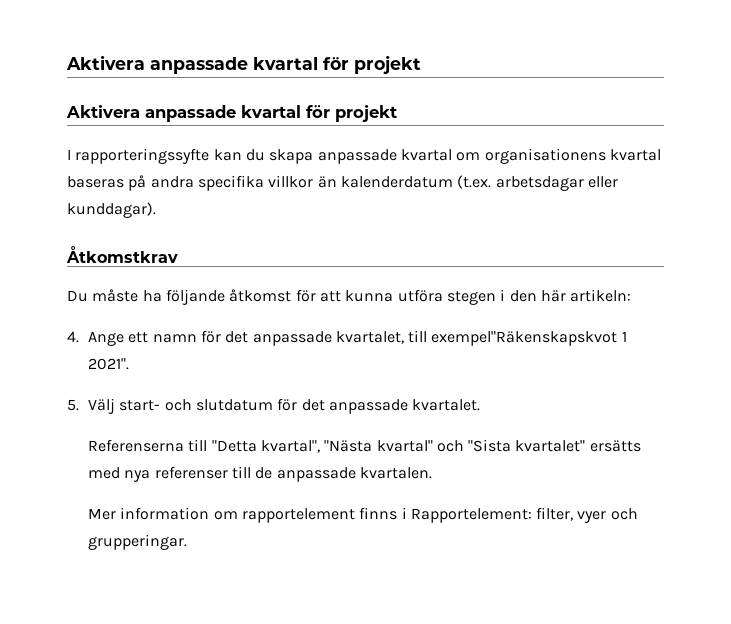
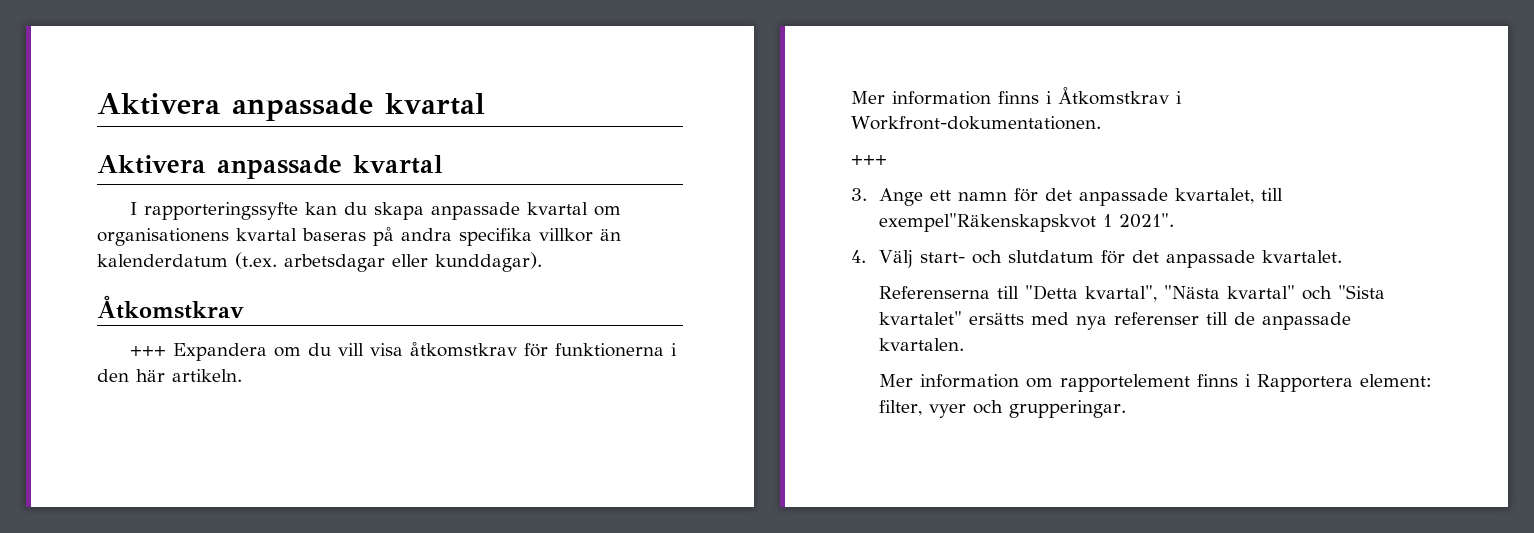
[66,55,421,74] [66,105,397,122] Aktivera anpassade kvartal för projekt // Aktivera anpassade kvartal för projekt -> [97,93,485,121] [97,155,443,179] Aktivera anpassade kvartal // Aktivera anpassade kvartal
[67,289,632,305] [67,331,79,343] Du måste ha följande åtkomst för att kunna utföra stegen i den här artikeln: // 4. -> [129,342,677,361] [97,369,242,382] [851,87,1182,105] [851,116,1101,130] [851,155,887,165] [851,188,867,201] +++ Expandera om du vill visa åtkomstkrav för funktionerna i den här artikeln. // Mer information finns i Åtkomstkrav i Workfront-dokumentationen. // +++ // 3.
[67,399,79,411] 5. -> [851,250,866,263] 4.
[410,508,532,523] Rapportelement: -> [1257,374,1433,392] Rapportera element:

